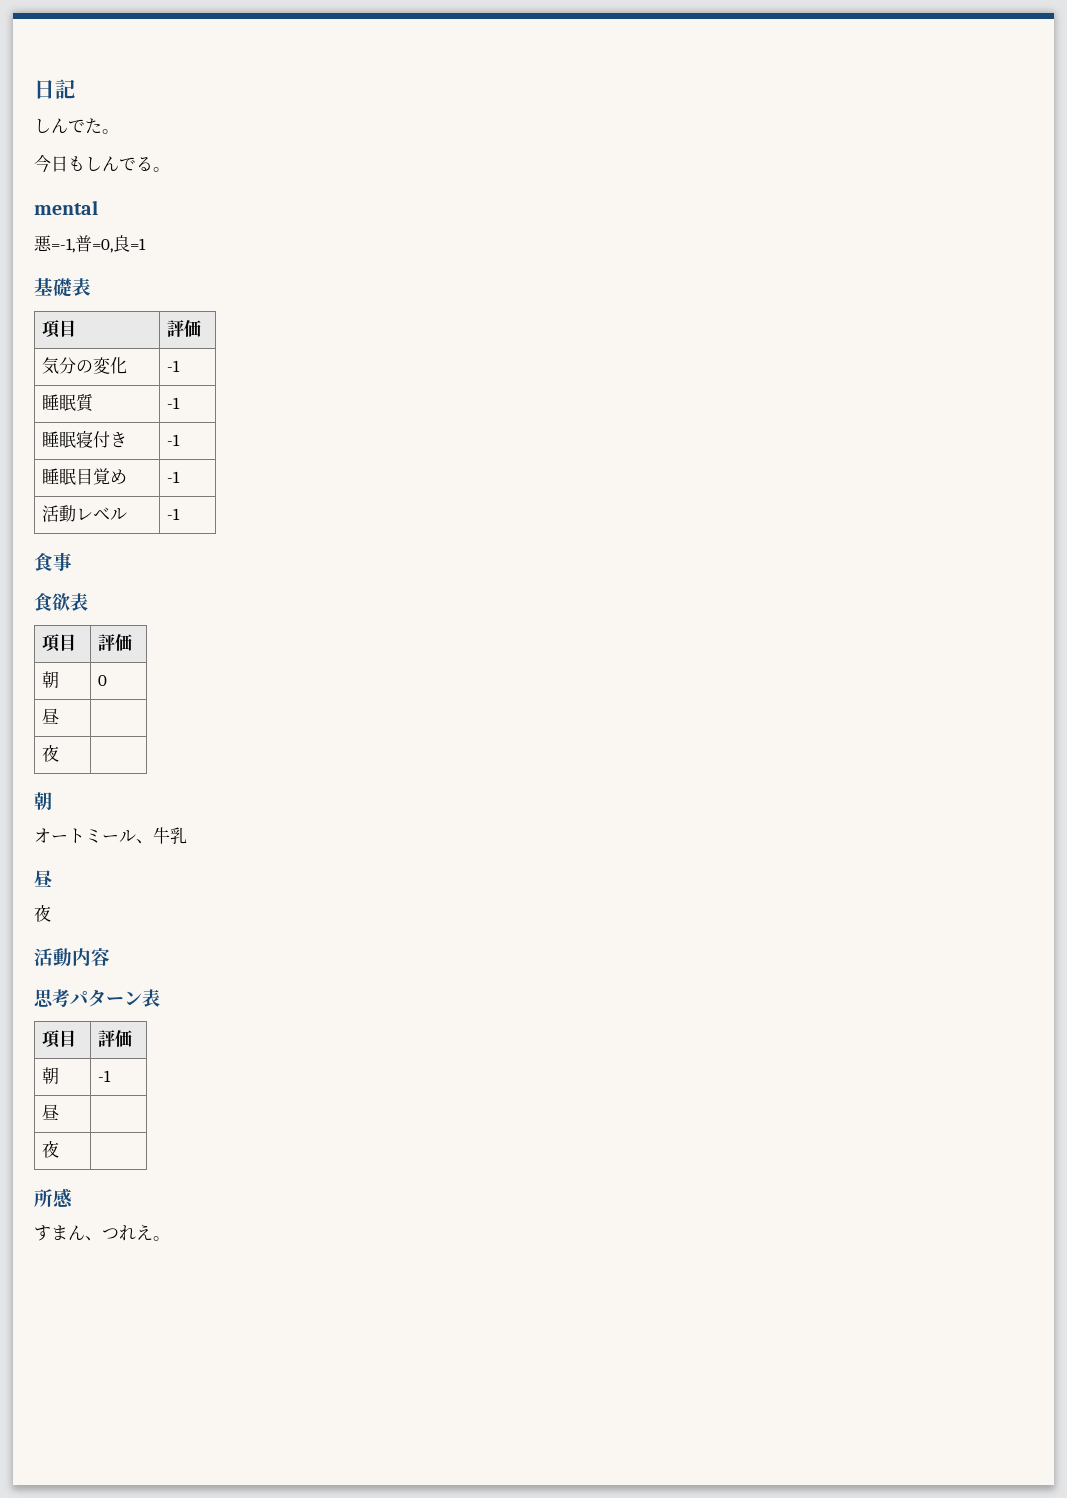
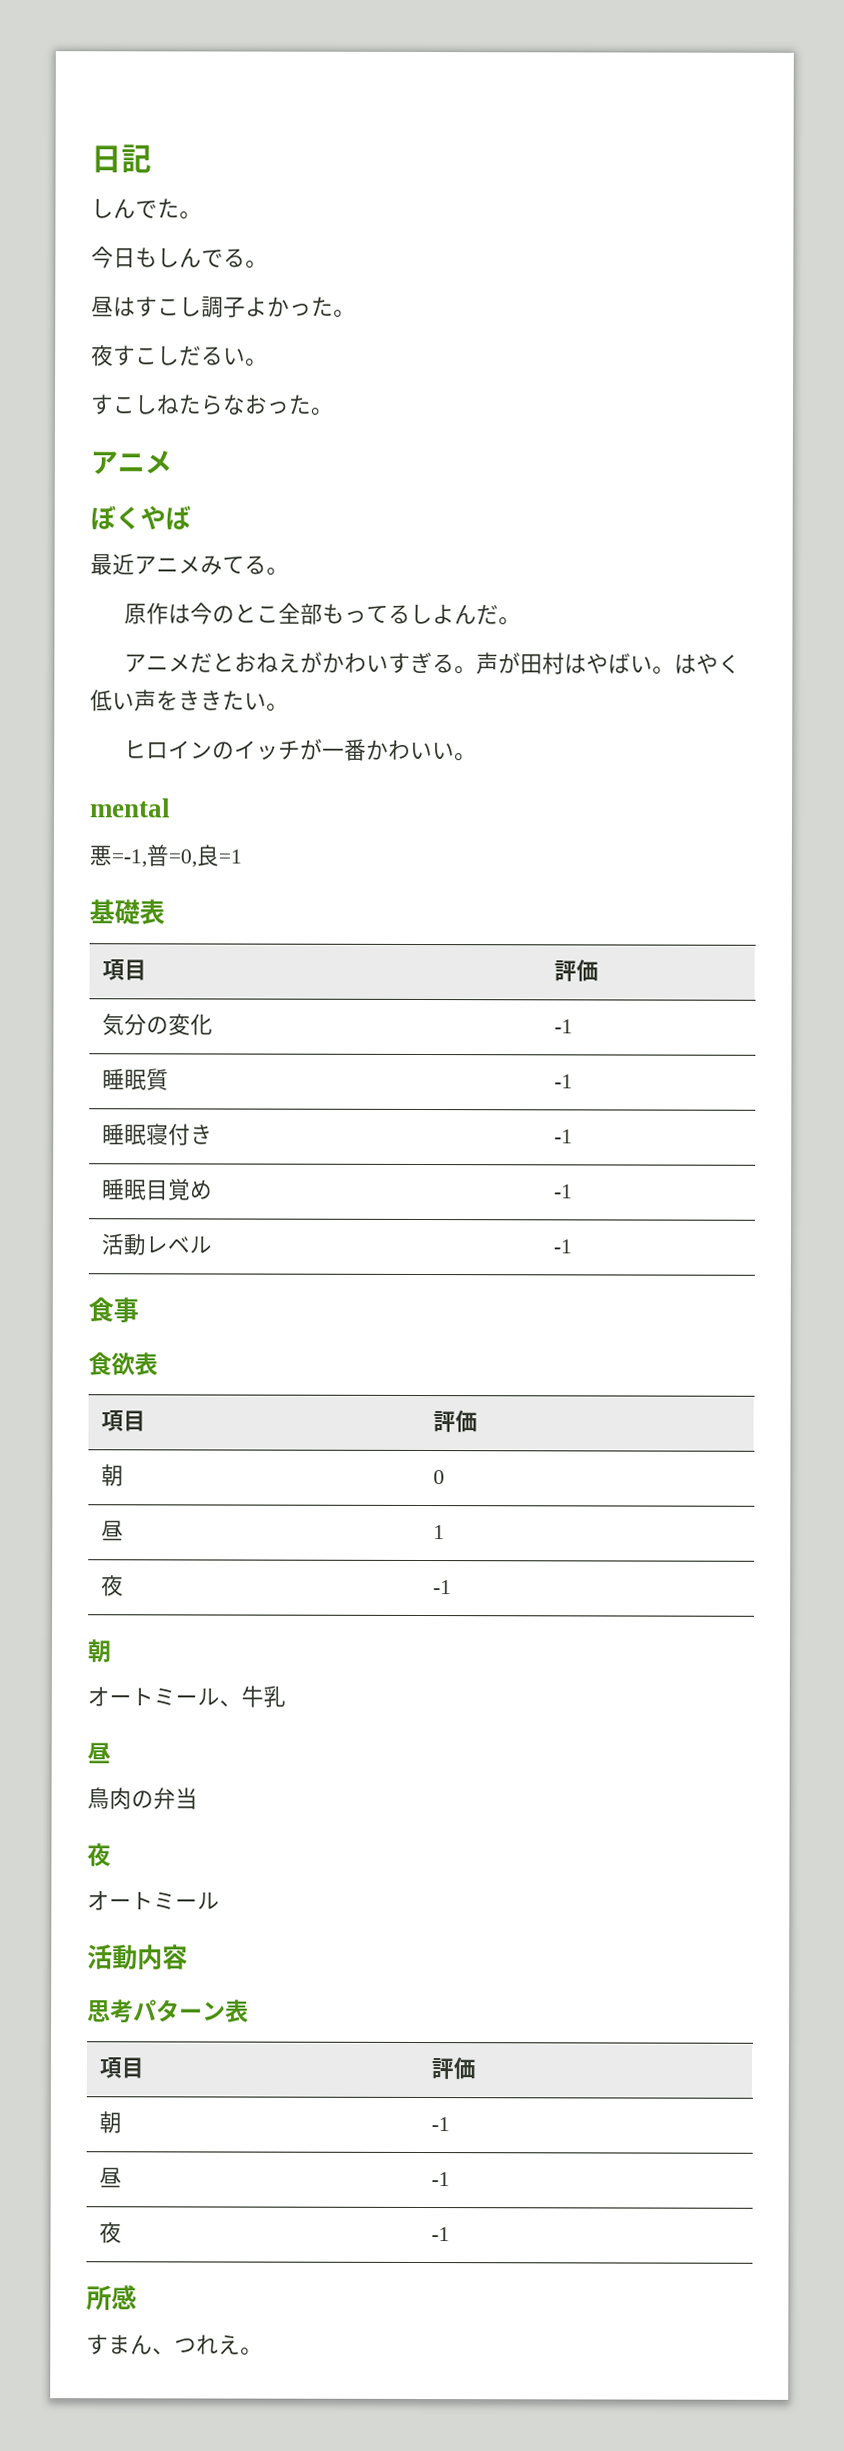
(170, 169) none -> [91,296,356,318] [91,345,268,367] [90,394,333,416] [90,450,172,475] [90,505,191,531] [90,553,289,576] [123,602,521,626] [123,651,741,675] [90,689,289,712] [123,738,477,762] // 昼はすこし調子よかった。 // 夜すこしだるい。 // すこしねたらなおった。 // アニメ // ぼくやば // 最近アニメみてる。 // 原作は今のとこ全部もってるしよんだ。 // アニメだとおねえがかわいすぎる。声が田村はやばい。はやく低い声をききたい。 // ヒロインのイッチが一番かわいい。
[41,745,59,762] // 夜 | -> [432,1525,445,1540] [100,1575,124,1597] [432,1580,452,1595] 1 // 夜 | -1
[34,905,51,922] 夜 -> [87,1787,198,1810] [87,1843,111,1867] [87,1890,220,1911] 鳥肉の弁当 // 夜 // オートミール
[41,1141,59,1158] // 夜 | -> [430,2172,450,2187] [98,2222,122,2244] [430,2227,450,2242] -1 // 夜 | -1

